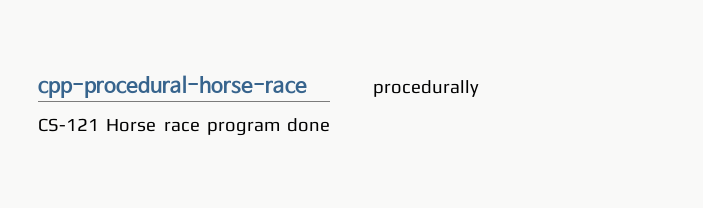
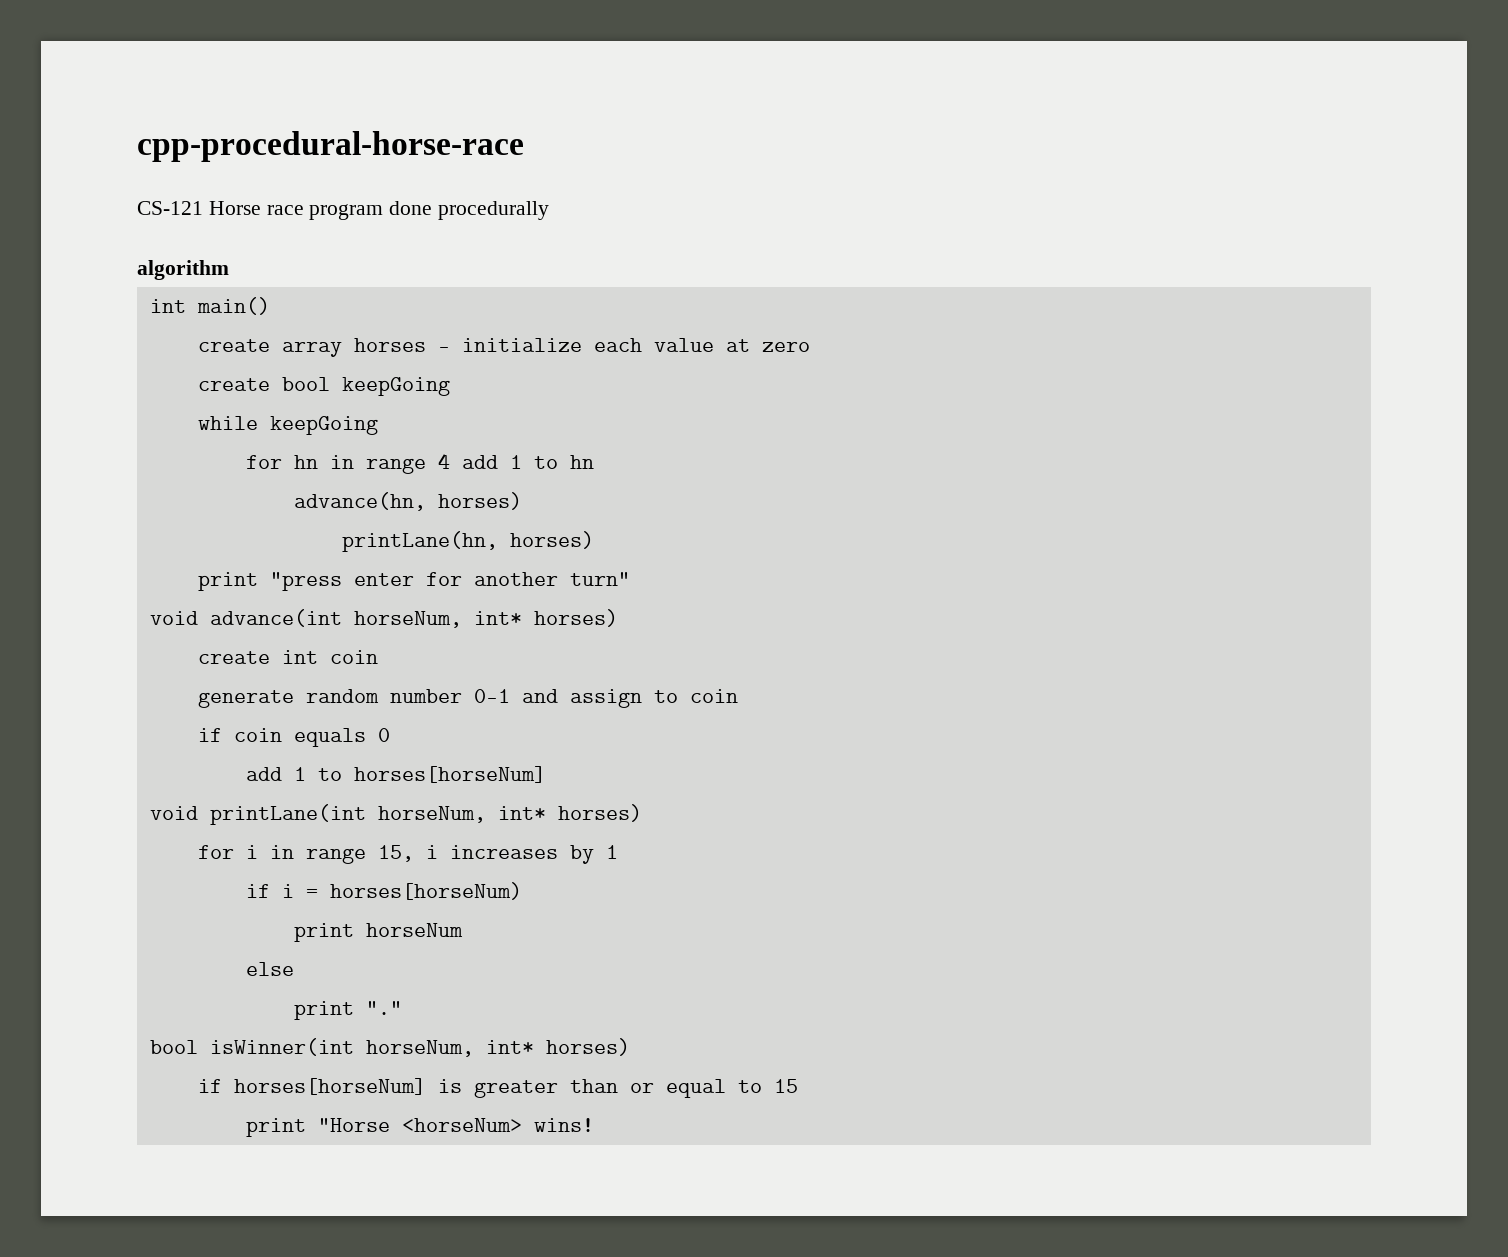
(479, 88) none -> [137,260,229,280] [149,297,270,315] [197,338,810,357] [197,377,450,396] [197,416,378,435] [245,453,594,474] [293,492,522,511] [341,531,594,552] [197,572,630,591] [149,609,618,628] [197,650,378,664] [197,689,738,708] [197,728,390,747] [245,766,546,783] [149,804,642,825] [197,845,618,864] [245,882,522,900] [293,923,463,942] [245,962,294,976] [293,1001,402,1020] [149,1038,630,1057] [197,1078,798,1098] [245,1118,594,1137] // algorithm // int main() // create array horses - initialize each value at zero // create bool keepGoing // while keepGoing // for hn in range 4 add 1 to hn // advance(hn, horses) // printLane(hn, horses) // print "press enter for another turn" // void advance(int horseNum, int* horses) // create int coin // generate random number 0-1 and assign to coin // if coin equals 0 // add 1 to horses[horseNum] // void printLane(int horseNum, int* horses) // for i in range 15, i increases by 1 // if i = horses[horseNum) // print horseNum // else // print "." // bool isWinner(int horseNum, int* horses) // if horses[horseNum] is greater than or equal to 15 // print "Horse <horseNum> wins!

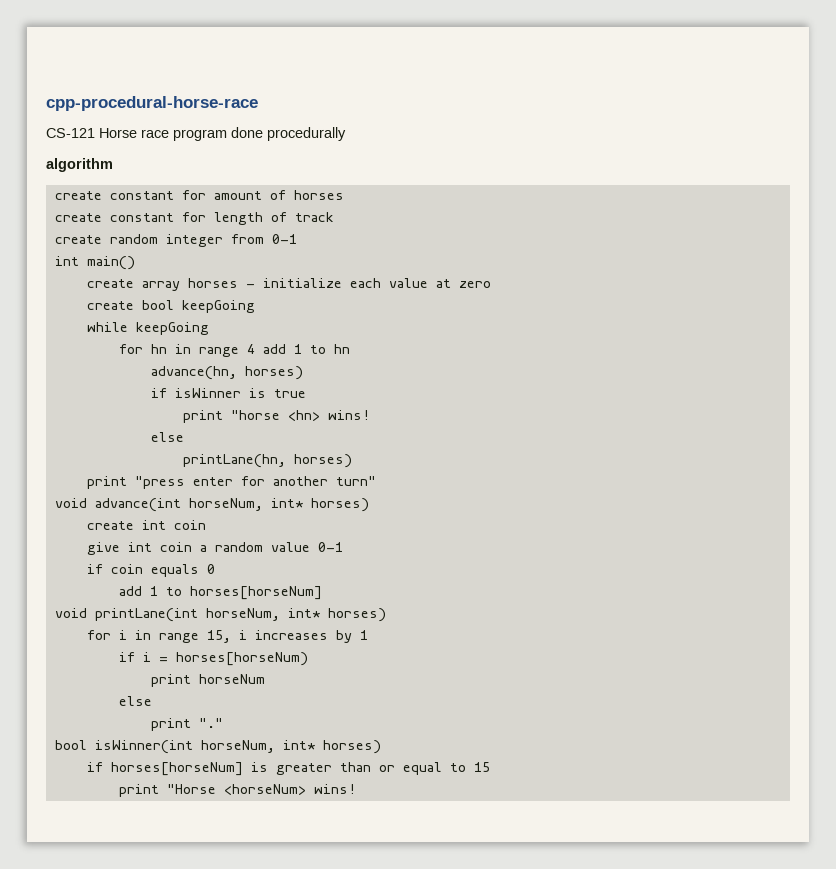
(229, 270) none -> [54,190,344,200] [54,212,334,225] [54,234,297,247] // create constant for amount of horses // create constant for length of track // create random integer from 0-1
(522, 501) none -> [150,388,306,398] [182,410,370,423] [150,432,184,442] // if isWinner is true // print "horse <hn> wins! // else
[197,689,738,708] generate random number 0-1 and assign to coin -> [86,542,343,555] give int coin a random value 0-1

